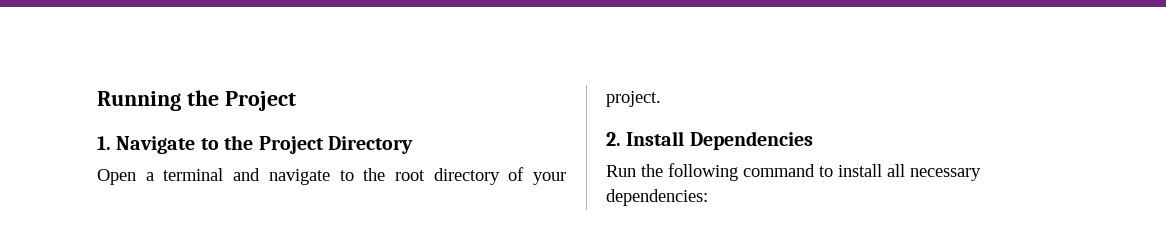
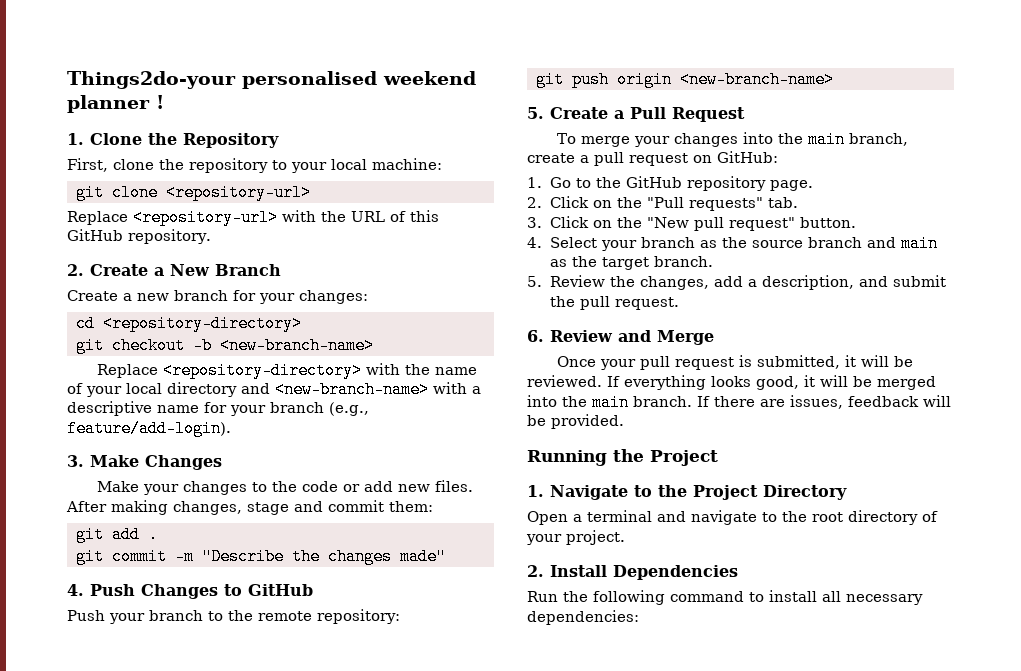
(97, 101) none -> [67,71,476,89] [67,95,164,113] [67,133,279,148] [67,158,442,173] [75,184,311,201] [67,209,439,226] [67,229,211,244] [67,264,281,276] [67,290,368,304] [75,315,302,332] [75,337,374,354] [96,362,477,379] [67,381,481,398] [67,401,369,416] [67,420,231,437] [67,455,222,470] [96,480,473,495] [66,500,433,515] [75,526,158,543] [75,548,446,565] [67,584,313,599] [67,609,400,624] [535,71,834,88] [527,107,745,122] [556,131,908,148] [527,151,778,166] [527,176,814,191] [527,196,799,211] [527,216,857,231] [527,235,939,252] [550,256,714,270] [527,275,947,290] [550,296,680,310] [527,330,714,345] [556,355,913,370] [527,375,936,390] [527,394,951,411] [527,414,624,429] Things2do-your personalised weekend planner ! // 1. Clone the Repository // First, clone the repository to your local machine: // git clone <repository-url> // Replace <repository-url> with the URL of this GitHub repository. // 2. Create a New Branch // Create a new branch for your changes: // cd <repository-directory> // git checkout -b <new-branch-name> // Replace <repository-directory> with the name of your local directory and <new-branch-name> with a descriptive name for your branch (e.g., feature/add-login). // 3. Make Changes // Make your changes to the code or add new files. After making changes, stage and commit them: // git add . // git commit -m "Describe the changes made" // 4. Push Changes to GitHub // Push your branch to the remote repository: // git push origin <new-branch-name> // 5. Create a Pull Request // To merge your changes into the main branch, create a pull request on GitHub: // 1. Go to the GitHub repository page. // 2. Click on the "Pull requests" tab. // 3. Click on the "New pull request" button. // 4. Select your branch as the source branch and main as the target branch. // 5. Review the changes, add a description, and submit the pull request. // 6. Review and Merge // Once your pull request is submitted, it will be reviewed. If everything looks good, it will be merged into the main branch. If there are issues, feedback will be provided. //

